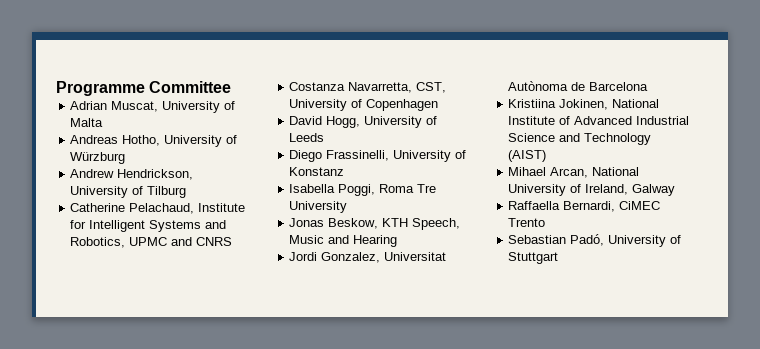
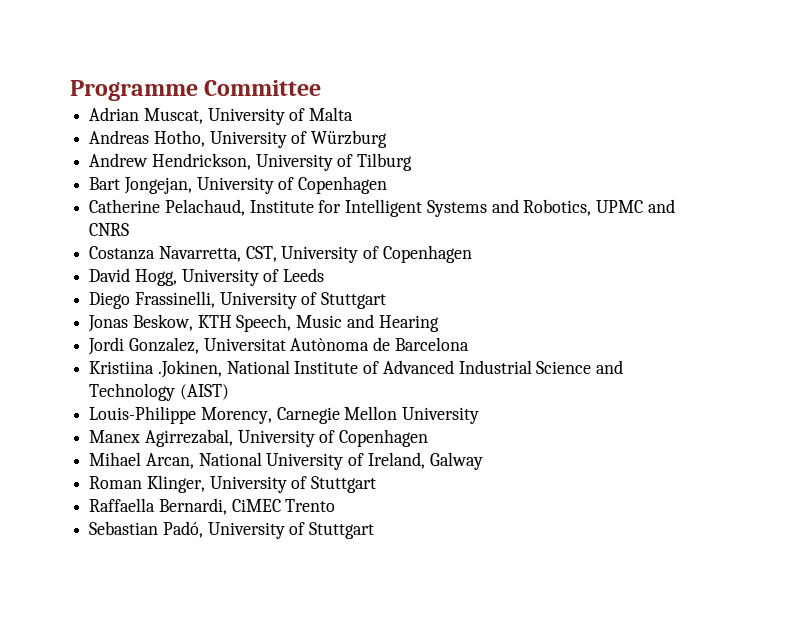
(187, 192) none -> [89,176,388,194] // Bart Jongejan, University of Copenhagen
[289,167,345,176] [289,184,437,196] [289,201,348,213] Konstanz // Isabella Poggi, Roma Tre University -> [321,292,387,309] Stuttgart
[559,99,609,110] Jokinen, -> [157,360,222,378] .Jokinen,
(547, 156) none -> [89,406,480,424] [89,429,429,447] // Louis-Philippe Morency, Carnegie Mellon University // Manex Agirrezabal, University of Copenhagen
(676, 190) none -> [89,475,377,493] // Roman Klinger, University of Stuttgart

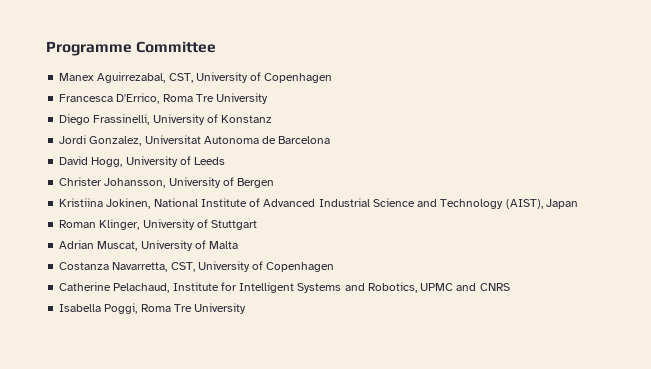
(322, 88) none -> [59,72,333,83] [59,93,269,104] [59,114,273,125] [59,135,331,146] [59,156,226,167] [59,177,275,188] [59,198,578,209] [59,219,258,230] // Manex Aguirrezabal, CST, University of Copenhagen // Francesca D'Errico, Roma Tre University // Diego Frassinelli, University of Konstanz // Jordi Gonzalez, Universitat Autonoma de Barcelona // David Hogg, University of Leeds // Christer Johansson, University of Bergen // Kristiina Jokinen, National Institute of Advanced Industrial Science and Technology (AIST), Japan // Roman Klinger, University of Stuttgart
[89,130,388,148] [89,153,413,171] [89,177,192,194] Andreas Hotho, University of Würzburg // Andrew Hendrickson, University of Tilburg // Bart Jongejan, -> [59,262,195,272] Costanza Navarretta, CST,
[89,245,472,263] [89,268,325,286] [89,291,387,309] [88,314,439,332] [88,337,469,355] [89,360,624,378] [89,383,229,401] [89,406,480,424] [89,429,429,447] [89,452,483,470] [89,475,377,493] [89,498,336,515] [89,521,375,539] Costanza Navarretta, CST, University of Copenhagen // David Hogg, University of Leeds // Diego Frassinelli, University of Stuttgart // Jonas Beskow, KTH Speech, Music and Hearing // Jordi Gonzalez, Universitat Autònoma de Barcelona // Kristiina .Jokinen, National Institute of Advanced Industrial Science and Technology (AIST) // Louis-Philippe Morency, Carnegie Mellon University // Manex Agirrezabal, University of Copenhagen // Mihael Arcan, National University of Ireland, Galway // Roman Klinger, University of Stuttgart // Raffaella Bernardi, CiMEC Trento // Sebastian Padó, University of Stuttgart -> [59,303,247,314] Isabella Poggi, Roma Tre University

